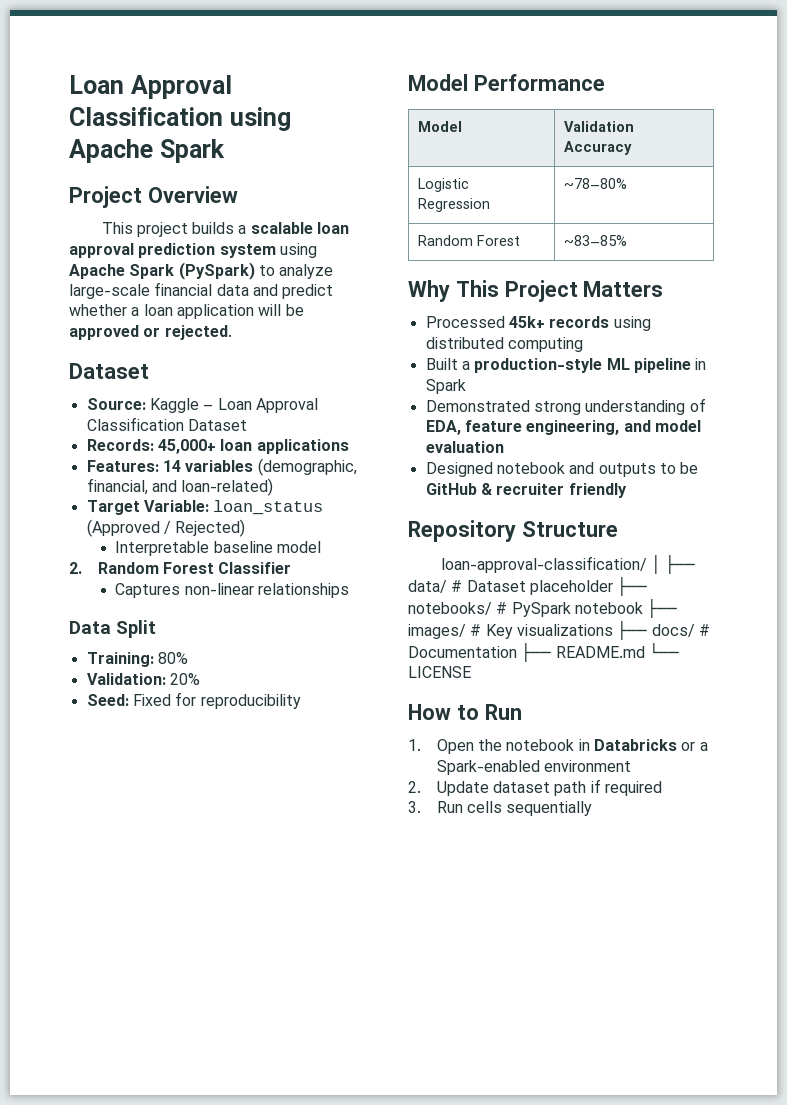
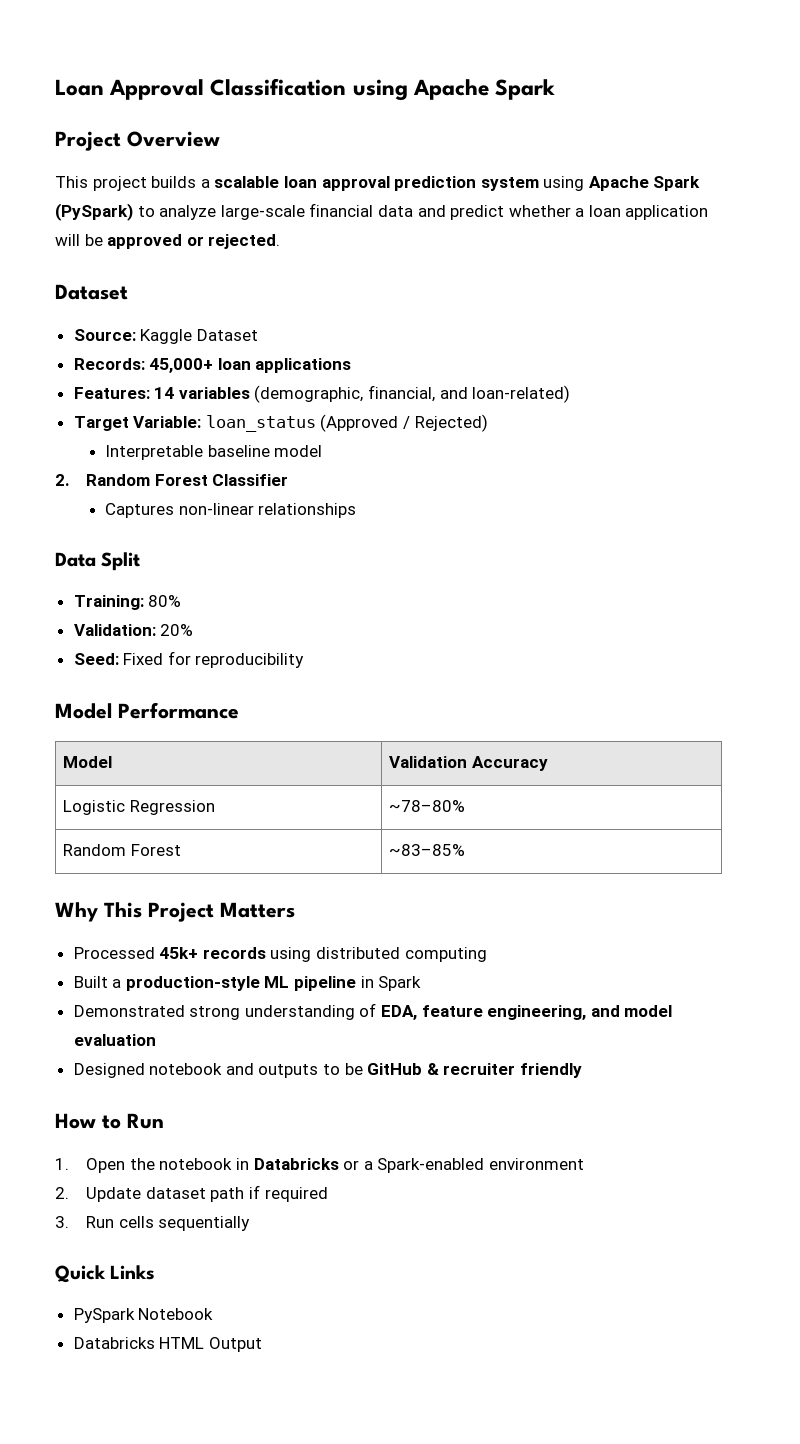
[203,398,318,413] [86,417,184,431] – Loan Approval Classification -> (193, 336) none
[408,520,618,542] [440,554,696,574] [408,576,648,596] [408,598,678,618] [408,620,710,640] [408,642,679,662] [408,666,471,678] // Repository Structure // loan-approval-classification/ │ ├── data/ # Dataset placeholder ├── notebooks/ # PySpark notebook ├── images/ # Key visualizations ├── docs/ # Documentation ├── README.md └── LICENSE -> (583, 1070) none
(593, 808) none -> [55,1265,156,1283] [73,1308,214,1323] [73,1337,262,1352] // Quick Links // PySpark Notebook // Databricks HTML Output

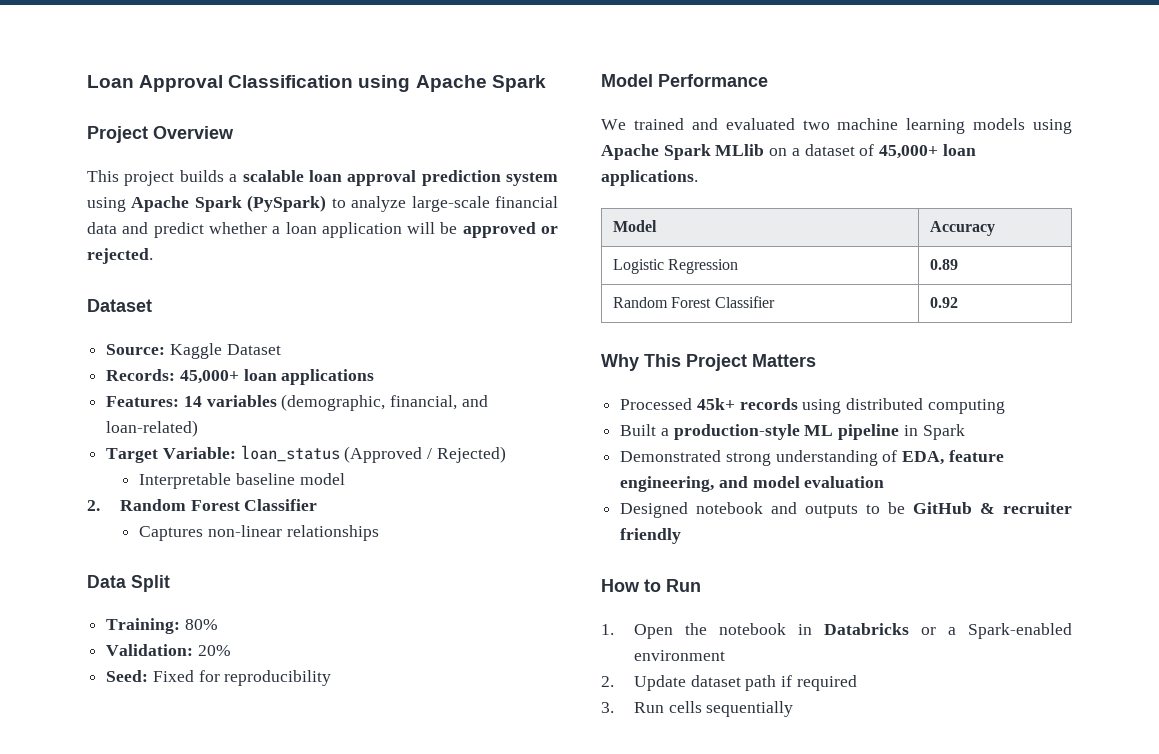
(239, 710) none -> [601,118,1072,134] [601,144,976,160] [601,170,698,186] // We trained and evaluated two machine learning models using Apache Spark MLlib on a dataset of 45,000+ loan applications.
[389,756,468,768] Validation -> (658, 226) none
[389,800,466,812] [63,844,181,856] [389,844,466,856] ~78–80% // Random Forest | ~83–85% -> [930,259,959,270] [613,296,775,308] [930,297,959,308] 0.89 // Random Forest Classifier | 0.92
[55,1265,156,1283] [73,1308,214,1323] [73,1337,262,1352] // Quick Links // PySpark Notebook // Databricks HTML Output -> (794, 709) none

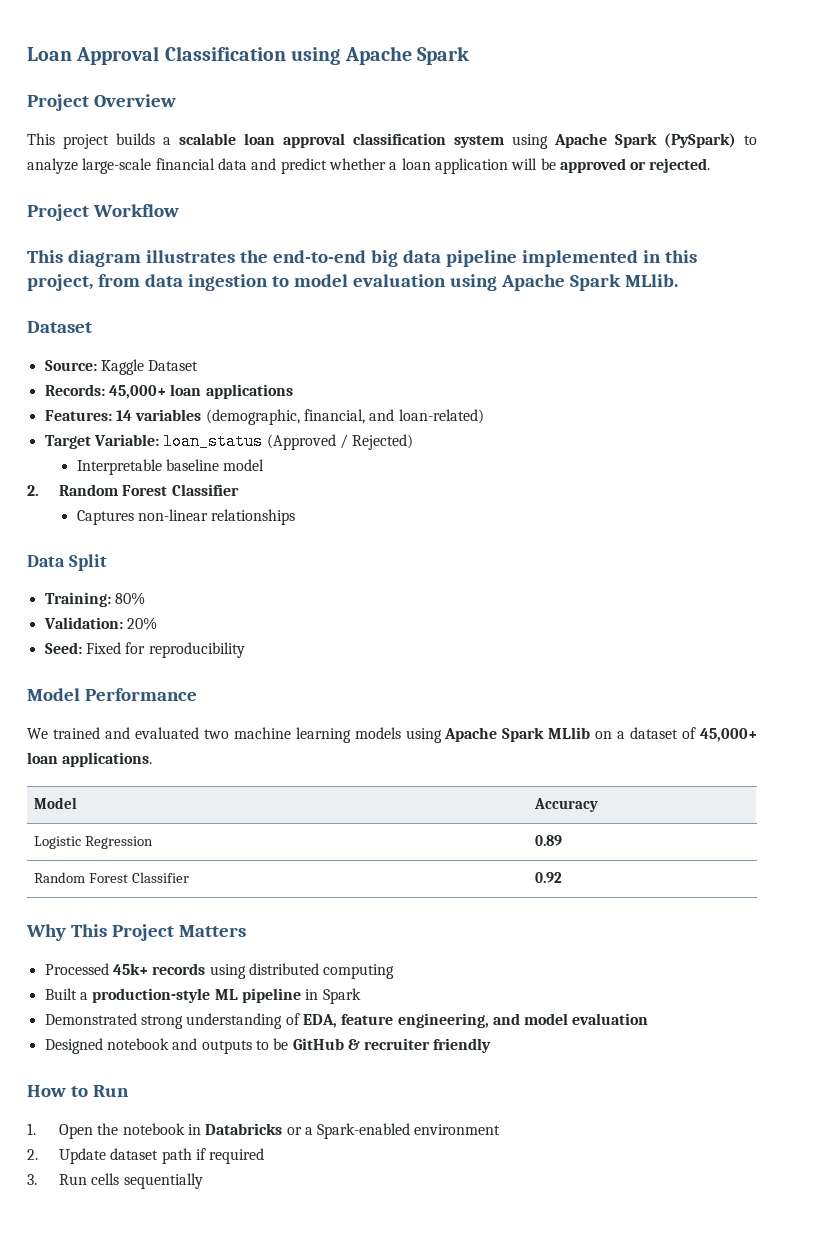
[421,170,501,186] prediction -> [353,133,446,145] classification
(153, 256) none -> [27,204,179,221] [27,250,697,267] [27,274,678,291] // Project Workflow // This diagram illustrates the end-to-end big data pipeline implemented in this project, from data ingestion to model evaluation using Apache Spark MLlib.

